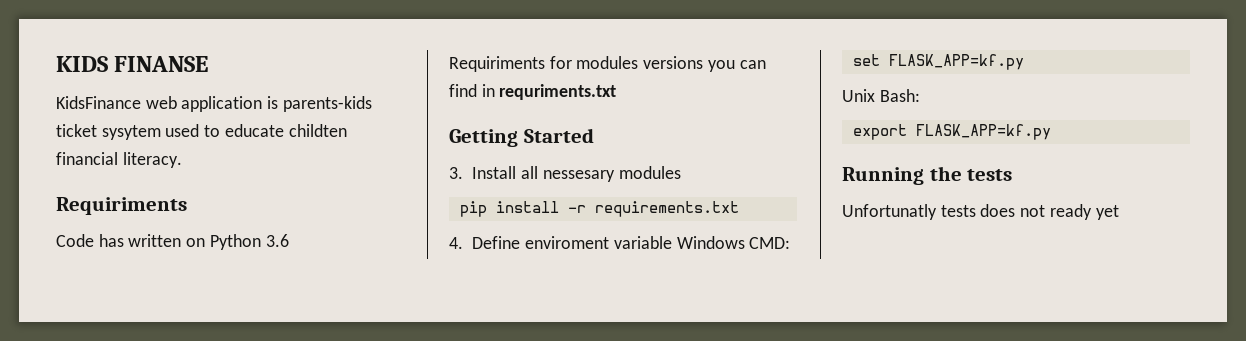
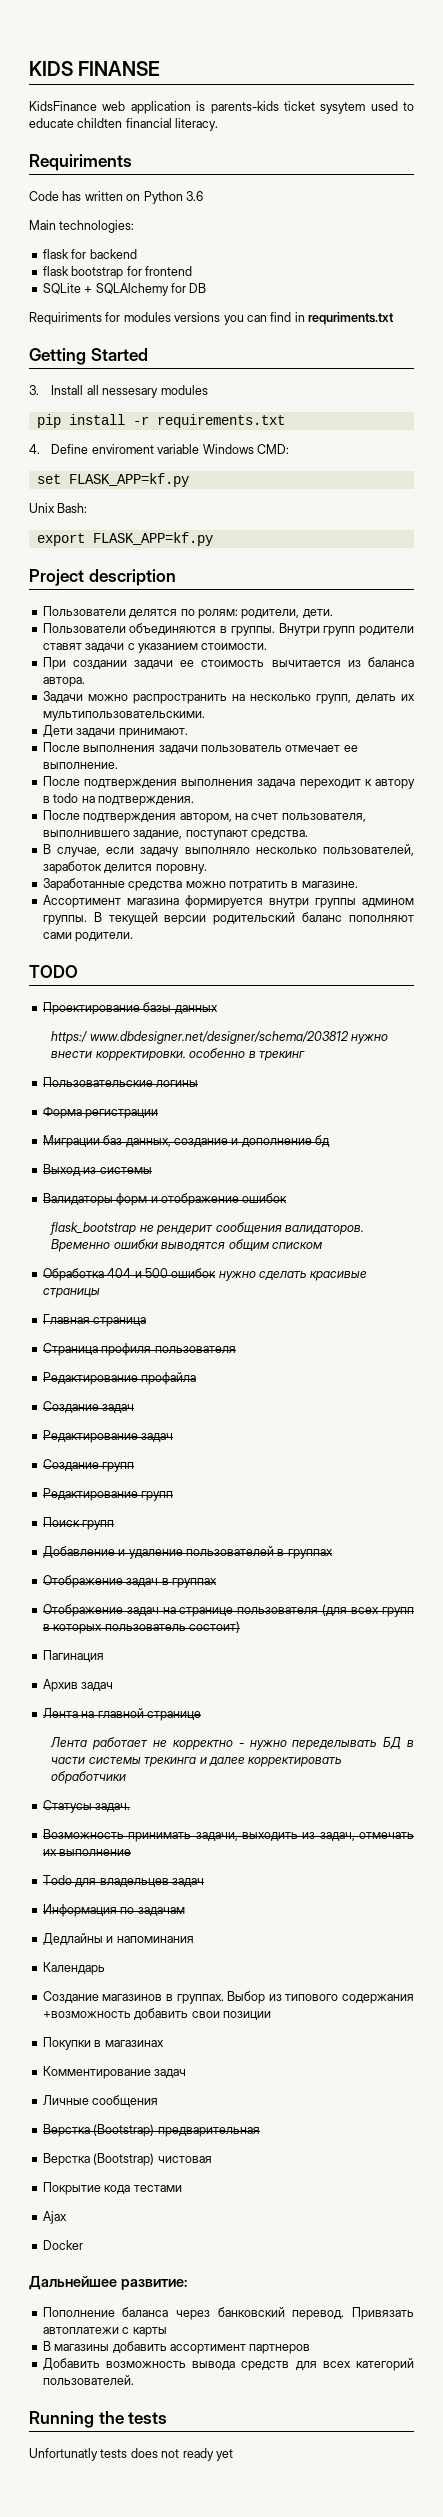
(289, 240) none -> [29,220,135,233] [42,249,137,259] [42,266,192,279] [42,283,207,296] // Main technologies: // flask for backend // flask bootstrap for frontend // SQLite + SQLAlchemy for DB
(1051, 132) none -> [29,569,176,586] [42,606,333,619] [42,623,414,636] [42,643,268,653] [42,657,414,670] [42,677,85,687] [42,691,415,704] [42,711,205,721] [42,725,188,738] [42,742,358,754] [42,762,118,769] [42,776,415,789] [42,793,194,806] [42,810,366,823] [42,830,308,840] [42,844,414,857] [42,861,207,874] [42,878,358,891] [42,895,415,908] [42,912,414,925] [42,932,134,942] [29,965,78,978] [42,1002,218,1015] [51,1031,389,1044] [51,1048,305,1061] [42,1077,199,1087] [42,1106,159,1119] [42,1135,330,1148] [42,1164,152,1176] [42,1193,288,1206] [50,1222,364,1235] [51,1239,322,1252] [42,1268,368,1281] [42,1288,100,1298] [42,1314,147,1327] [42,1343,236,1356] [42,1372,197,1385] [42,1401,135,1413] [42,1430,174,1443] [42,1459,135,1472] [42,1488,174,1501] [42,1517,115,1530] [42,1546,333,1559] [42,1575,217,1588] [42,1604,415,1617] [42,1621,240,1634] [42,1650,104,1662] [42,1679,114,1692] [42,1708,201,1721] [50,1737,414,1750] [51,1757,343,1767] [51,1771,127,1784] [42,1800,131,1813] [42,1829,414,1842] [42,1849,132,1856] [42,1875,204,1887] [42,1904,185,1917] [42,1933,194,1945] [42,1962,105,1975] [42,1991,414,2004] [42,2008,271,2020] [42,2037,164,2050] [42,2066,187,2079] [42,2095,159,2107] [42,2124,260,2137] [42,2153,212,2166] [42,2182,182,2195] [42,2211,67,2224] [42,2240,83,2250] [29,2276,187,2290] [42,2307,414,2320] [42,2327,167,2337] [42,2341,311,2354] [42,2358,414,2371] [42,2375,134,2385] // Project description // Пользователи делятся по ролям: родители, дети. // Пользователи объединяются в группы. Внутри групп родители ставят задачи с указанием стоимости. // При создании задачи ее стоимость вычитается из баланса автора. // Задачи можно распространить на несколько групп, делать их мультипользовательскими. // Дети задачи принимают. // После выполнения задачи пользователь отмечает ее выполнение. // После подтверждения выполнения задача переходит к автору в todo на подтверждения. // После подтверждения автором, на счет пользователя, выполнившего задание, поступают средства. // В случае, если задачу выполняло несколько пользователей, заработок делится поровну. // Заработанные средства можно потратить в магазине. // Ассортимент магазина формируется внутри группы админом группы. В текущей версии родительский баланс пополняют сами родители. // TODO // Проектирование базы данных // https:/ www.dbdesigner.net/designer/schema/203812 нужно внести корректировки. особенно в трекинг // Пользовательские логины // Форма регистрации // Миграции баз данных, создание и дополнение бд // Выход из системы // Валидаторы форм и отображение ошибок // flask_bootstrap не рендерит сообщения валидаторов. Временно ошибки выводятся общим списком // Обработка 404 и 500 ошибок нужно сделать красивые страницы // Главная страница // Страница профиля пользователя // Редактирование профайла // Создание задач // Редактирование задач // Создание групп // Редактирование групп // Поиск групп // Добавление и удаление пользователей в группах // Отображение задач в группах // Отображение задач на странице пользователя (для всех групп в которых пользователь состоит) // Пагинация // Архив задач // Лента на главной странице // Лента работает не корректно - нужно переделывать БД в части системы трекинга и далее корректировать обработчики // Статусы задач. // Возможность принимать задачи, выходить из задач, отмечать их выполнение // Todo для владельцев задач // Информация по задачам // Дедлайны и напоминания // Календарь // Создание магазинов в группах. Выбор из типового содержания +возможность добавить свои позиции // Покупки в магазинах // Комментирование задач // Личные сообщения // Верстка (Bootstrap) предварительная // Верстка (Bootstrap) чистовая // Покрытие кода тестами // Ajax // Docker // Дальнейшее развитие: // Пополнение баланса через банковский перевод. Привязать автоплатежи с карты // В магазины добавить ассортимент партнеров // Добавить возможность вывода средств для всех категорий пользователей.

